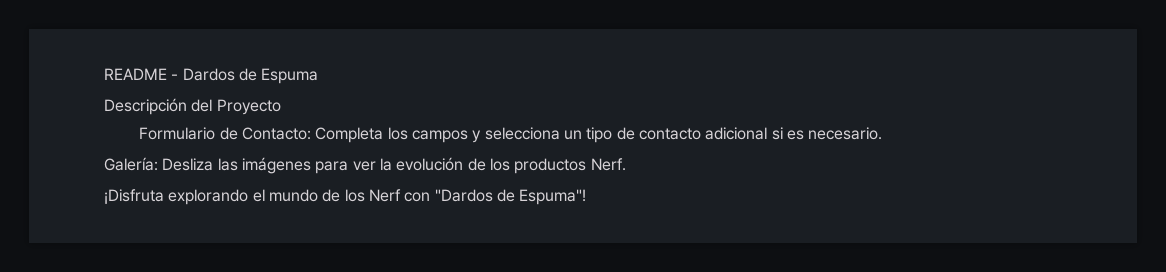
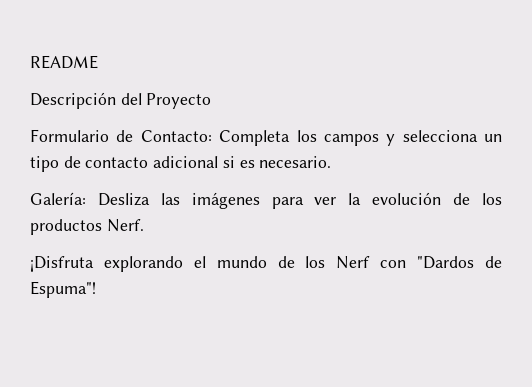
[171,68,319,84] - Dardos de Espuma -> (98, 62) none

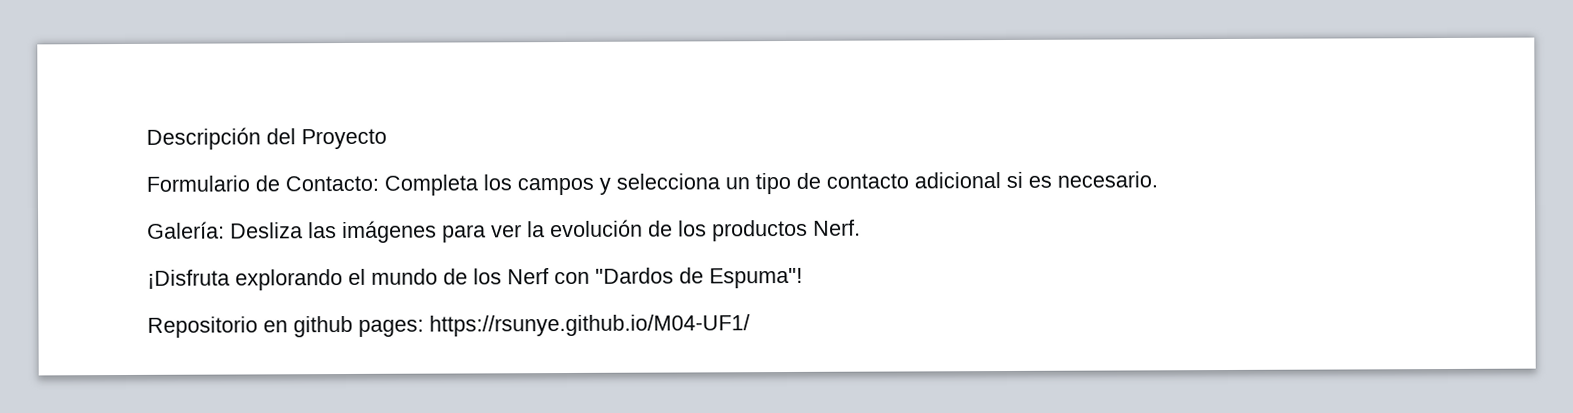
[30,55,98,69] README // -> (146, 138) none
(96, 289) none -> [147,314,750,338] // Repositorio en github pages: https://rsunye.github.io/M04-UF1/

